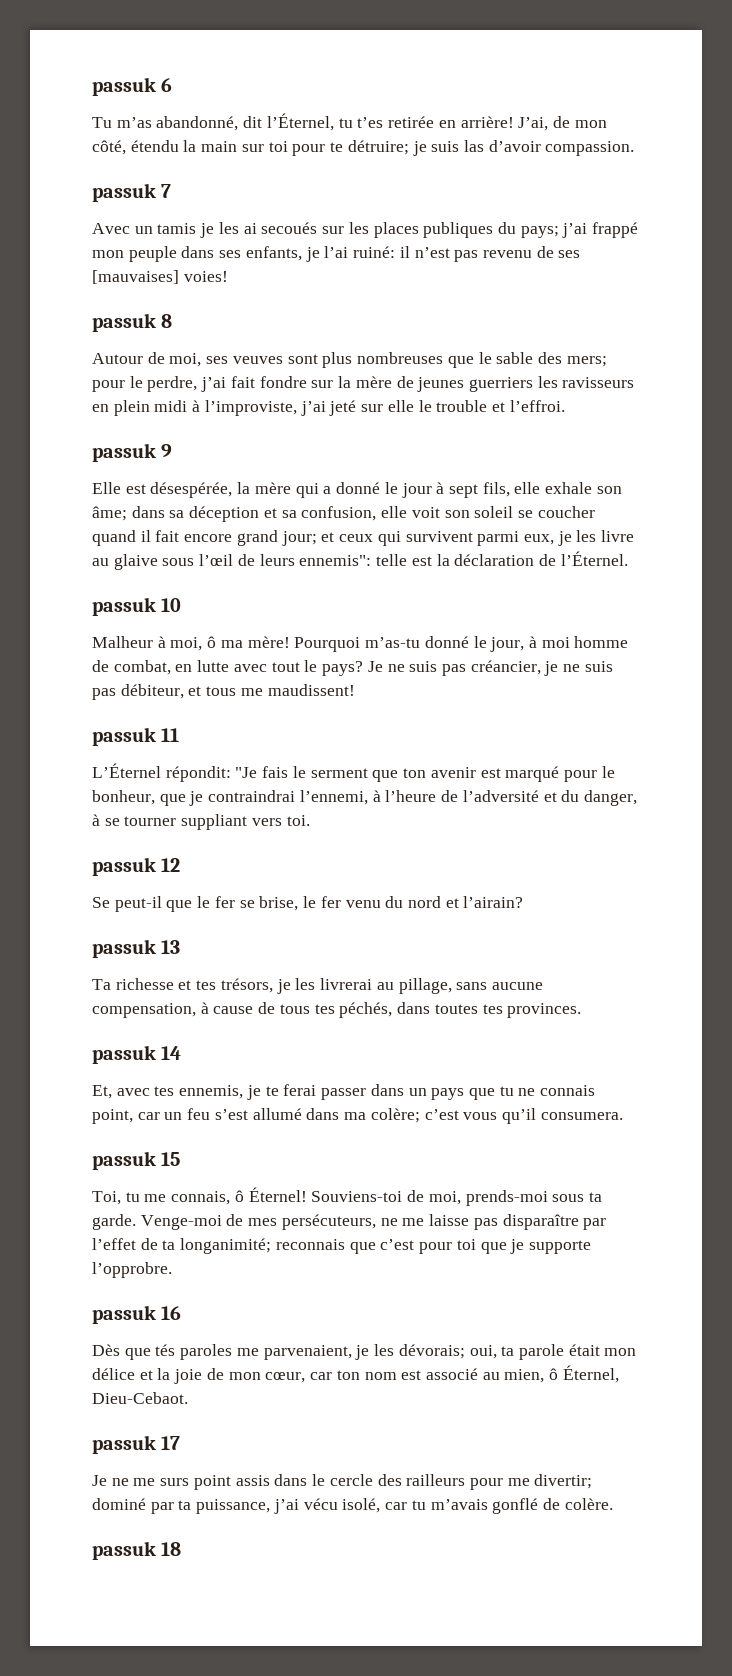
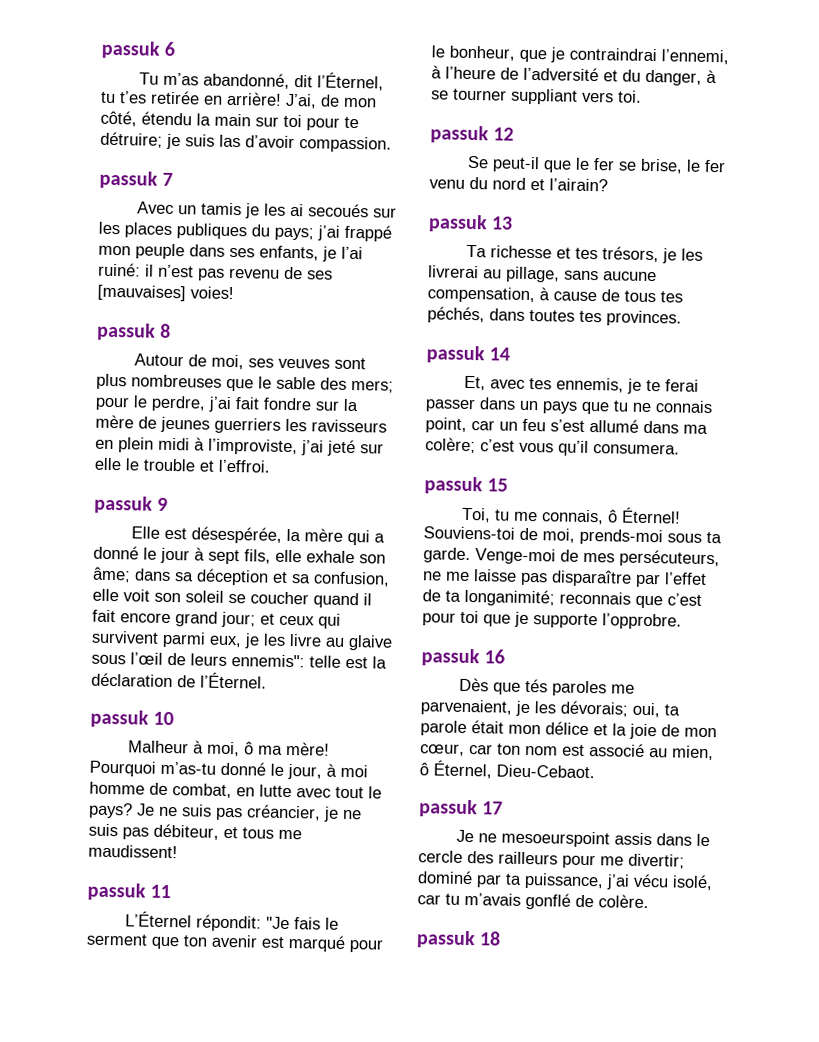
[133,1475,231,1490] me surs point -> [501,830,611,848] mesoeurspoint

